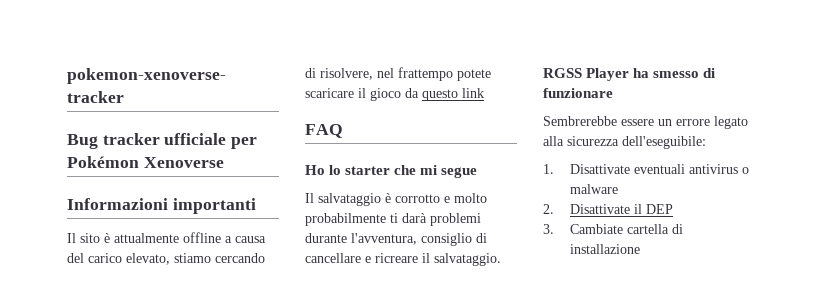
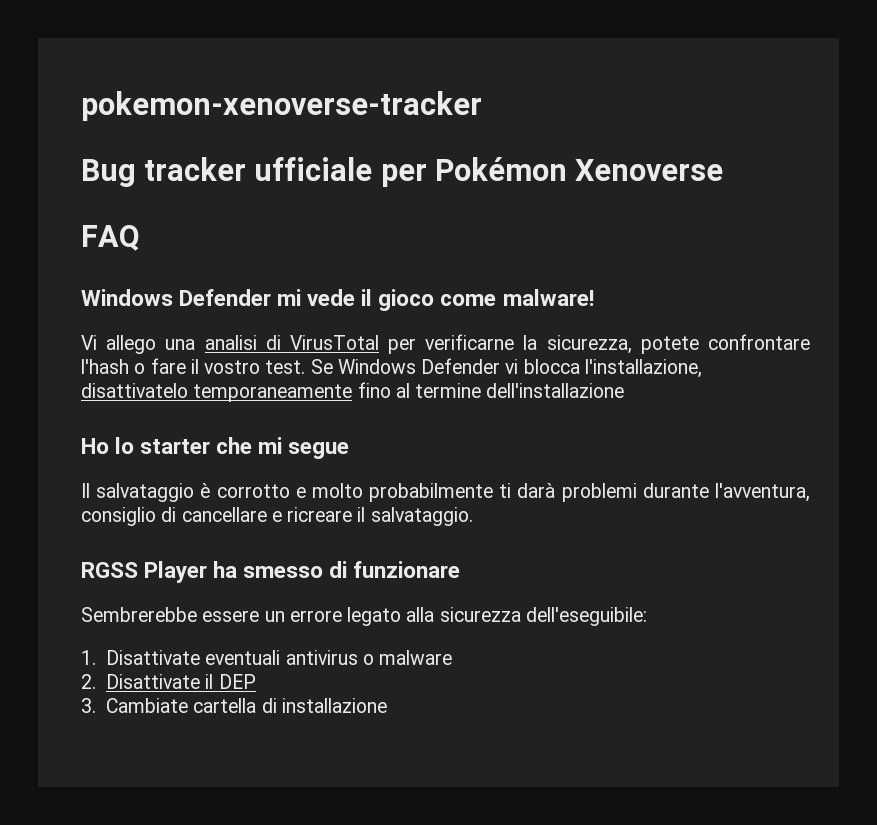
[67,198,256,214] [67,232,266,243] [67,253,265,265] [305,67,491,81] [305,88,484,101] [305,124,343,138] Informazioni importanti // Il sito è attualmente offline a causa del carico elevato, stiamo cercando di risolvere, nel frattempo potete scaricare il gioco da questo link // FAQ -> [81,225,140,251] [81,289,594,311] [81,334,810,354] [81,358,702,378] [81,382,625,402] FAQ // Windows Defender mi vede il gioco come malware! // Vi allego una analisi di VirusTotal per verificarne la sicurezza, potete confrontare l'hash o fare il vostro test. Se Windows Defender vi blocca l'installazione, disattivatelo temporaneamente fino al termine dell'installazione

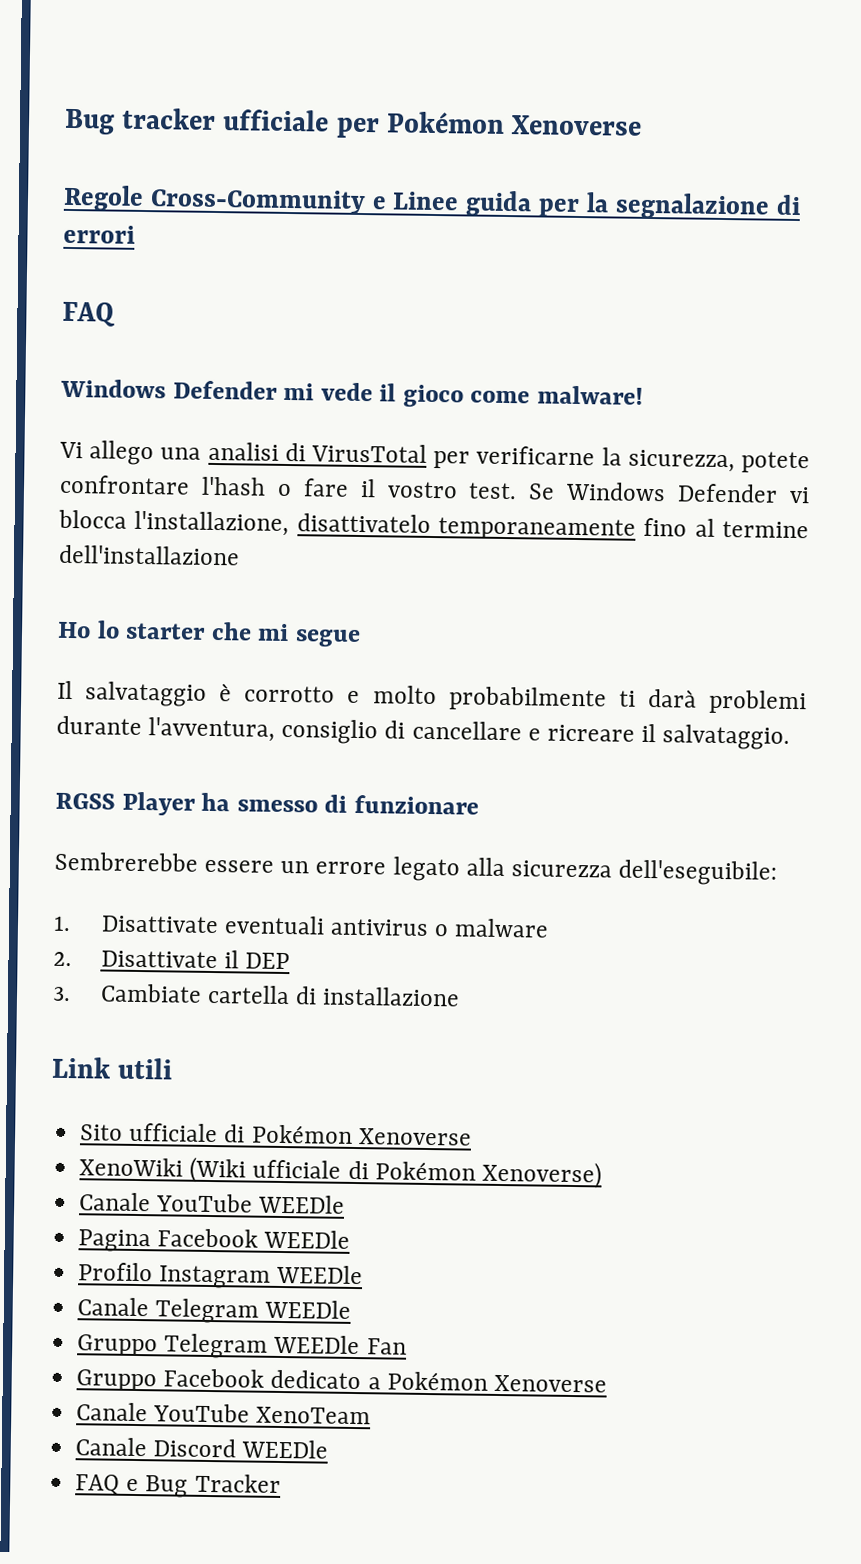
[81,91,482,121] pokemon-xenoverse-tracker // -> (64, 121) none
(724, 170) none -> [63,184,801,220] [63,224,135,244] // Regole Cross-Community e Linee guida per la segnalazione di errori
(387, 705) none -> [51,1056,174,1080] [80,1122,472,1146] [79,1156,602,1189] [79,1192,346,1214] [78,1228,351,1253] [78,1262,364,1289] [77,1297,352,1324] [77,1333,407,1359] [76,1368,607,1393] [76,1402,372,1425] [75,1437,329,1459] [75,1473,281,1498] // Link utili // Sito ufficiale di Pokémon Xenoverse // XenoWiki (Wiki ufficiale di Pokémon Xenoverse) // Canale YouTube WEEDle // Pagina Facebook WEEDle // Profilo Instagram WEEDle // Canale Telegram WEEDle // Gruppo Telegram WEEDle Fan // Gruppo Facebook dedicato a Pokémon Xenoverse // Canale YouTube XenoTeam // Canale Discord WEEDle // FAQ e Bug Tracker

